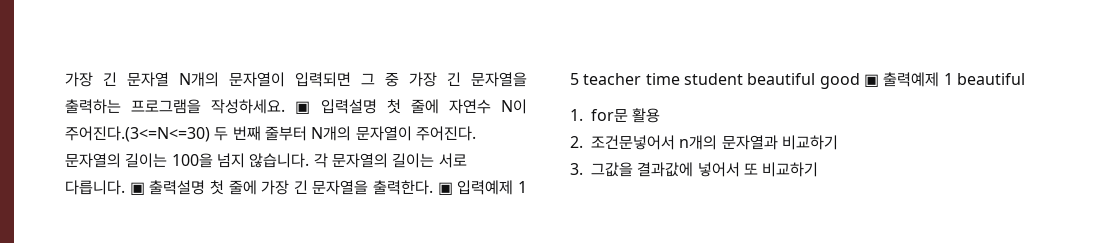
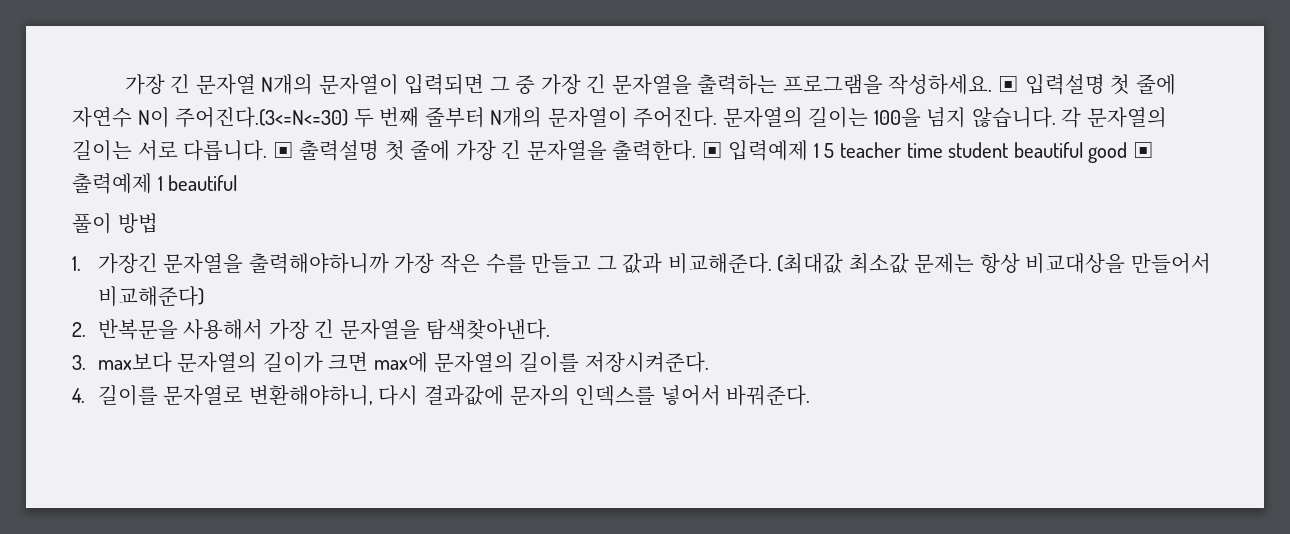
[570,108,661,123] [570,135,838,150] [570,162,819,177] 1. for문 활용 // 2. 조건문넣어서 n개의 문자열과 비교하기 // 3. 그값을 결과값에 넣어서 또 비교하기 -> [72,213,158,234] [72,253,1211,274] [97,286,204,307] [72,319,550,340] [72,352,709,373] [72,385,811,406] 풀이 방법 // 1. 가장긴 문자열을 출력해야하니까 가장 작은 수를 만들고 그 값과 비교해준다. (최대값 최소값 문제는 항상 비교대상을 만들어서 비교해준다) // 2. 반복문을 사용해서 가장 긴 문자열을 탐색찾아낸다. // 3. max보다 문자열의 길이가 크면 max에 문자열의 길이를 저장시켜준다. // 4. 길이를 문자열로 변환해야하니, 다시 결과값에 문자의 인덱스를 넣어서 바꿔준다.

